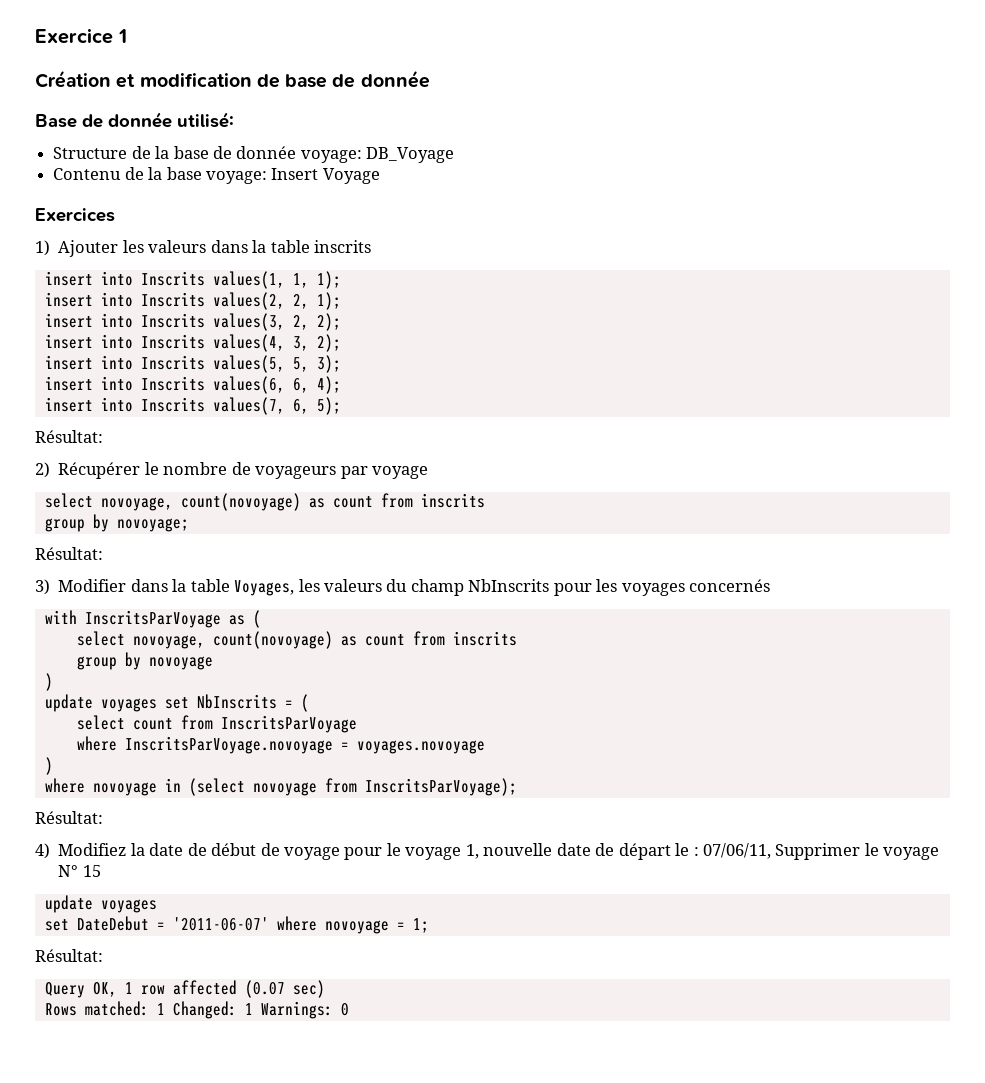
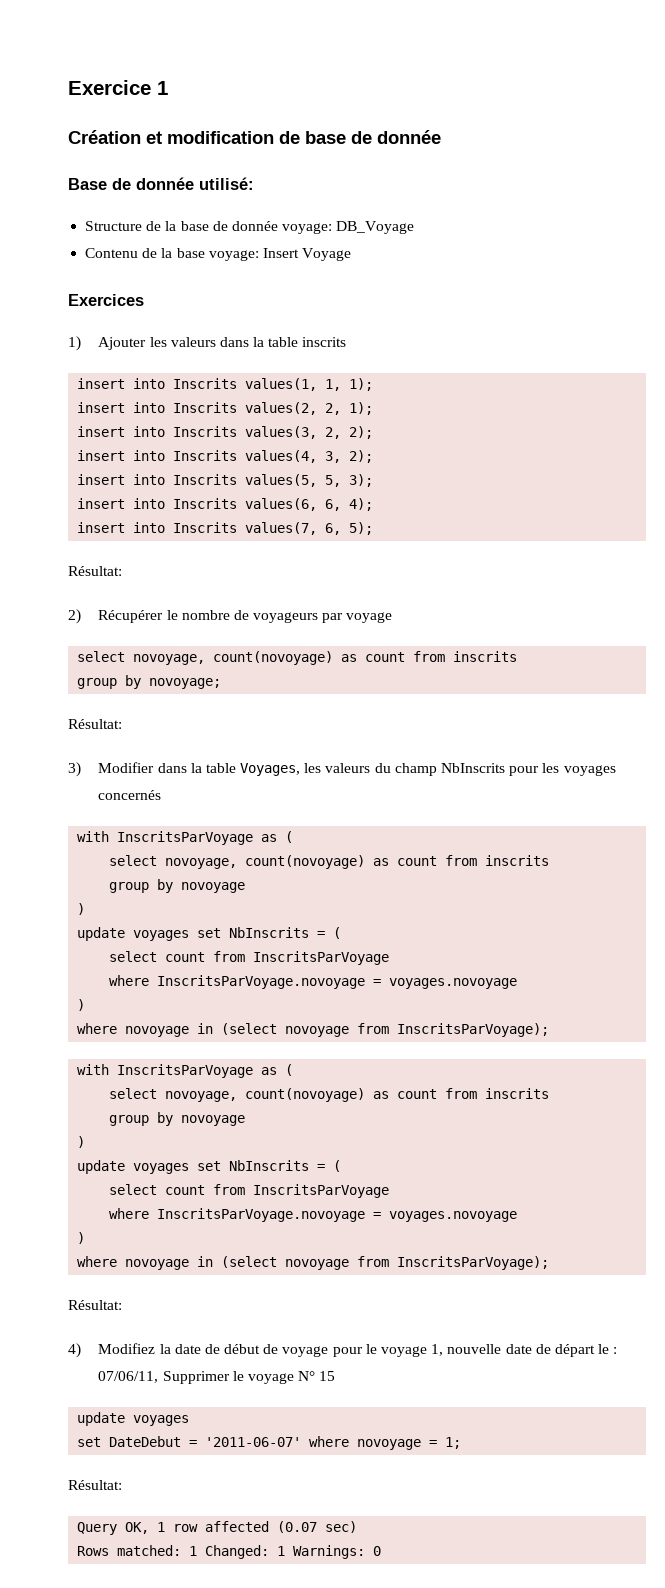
(517, 787) none -> [77,1064,294,1078] [109,1088,550,1102] [109,1112,246,1126] [77,1136,86,1148] [77,1160,342,1174] [109,1184,390,1198] [109,1208,518,1222] [77,1232,86,1244] [77,1256,550,1270] // with InscritsParVoyage as ( // select novoyage, count(novoyage) as count from inscrits // group by novoyage // ) // update voyages set NbInscrits = ( // select count from InscritsParVoyage // where InscritsParVoyage.novoyage = voyages.novoyage // ) // where novoyage in (select novoyage from InscritsParVoyage);

